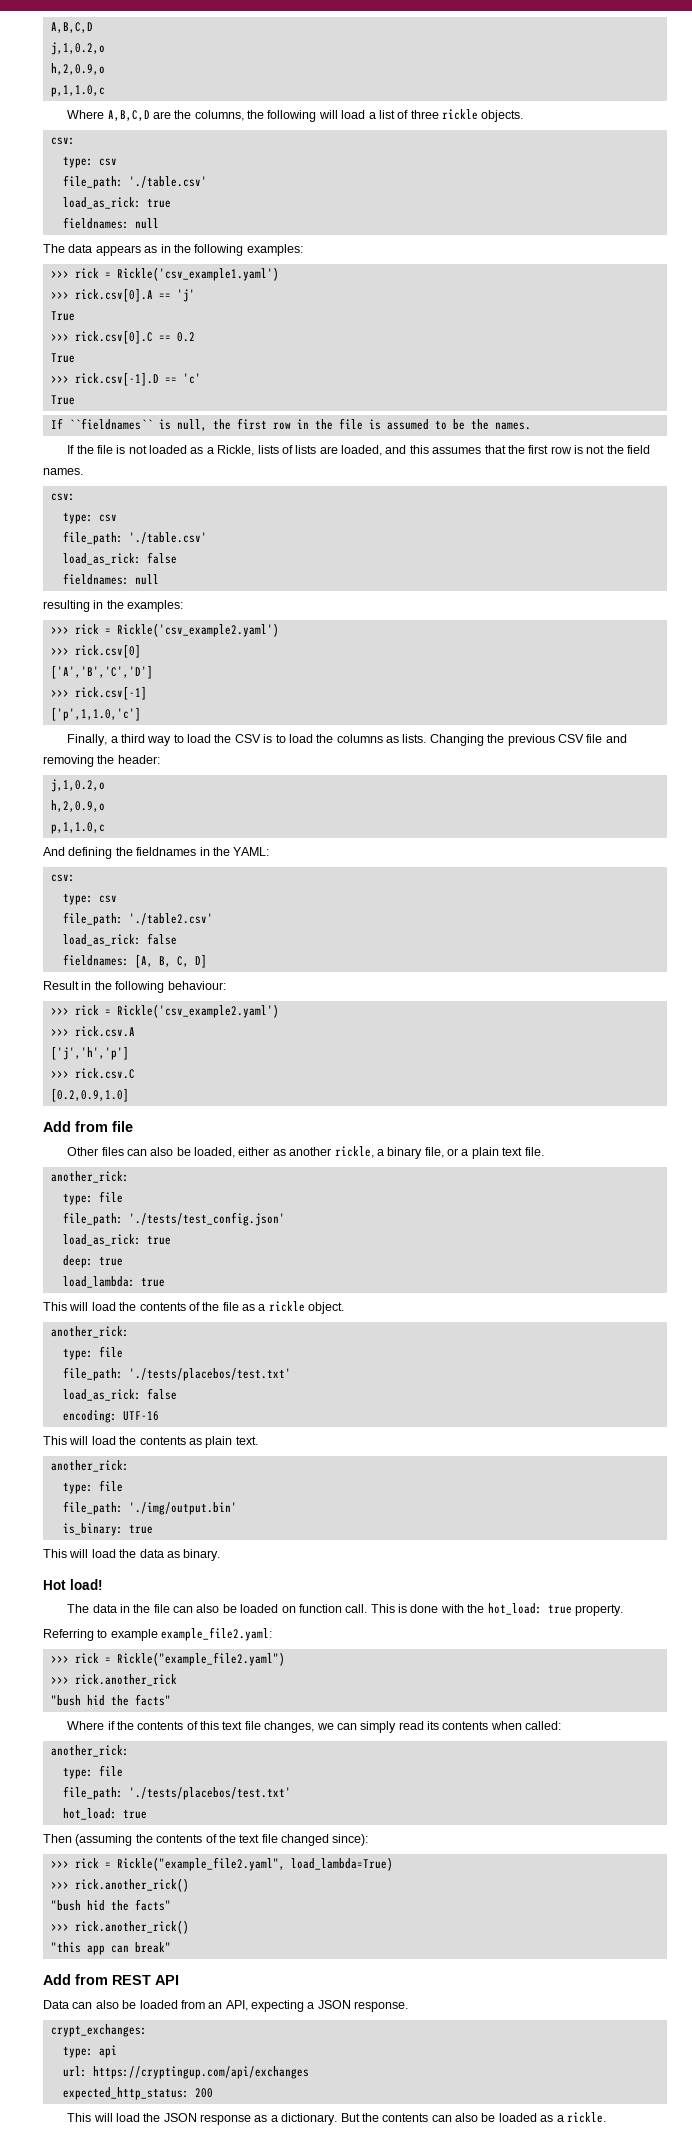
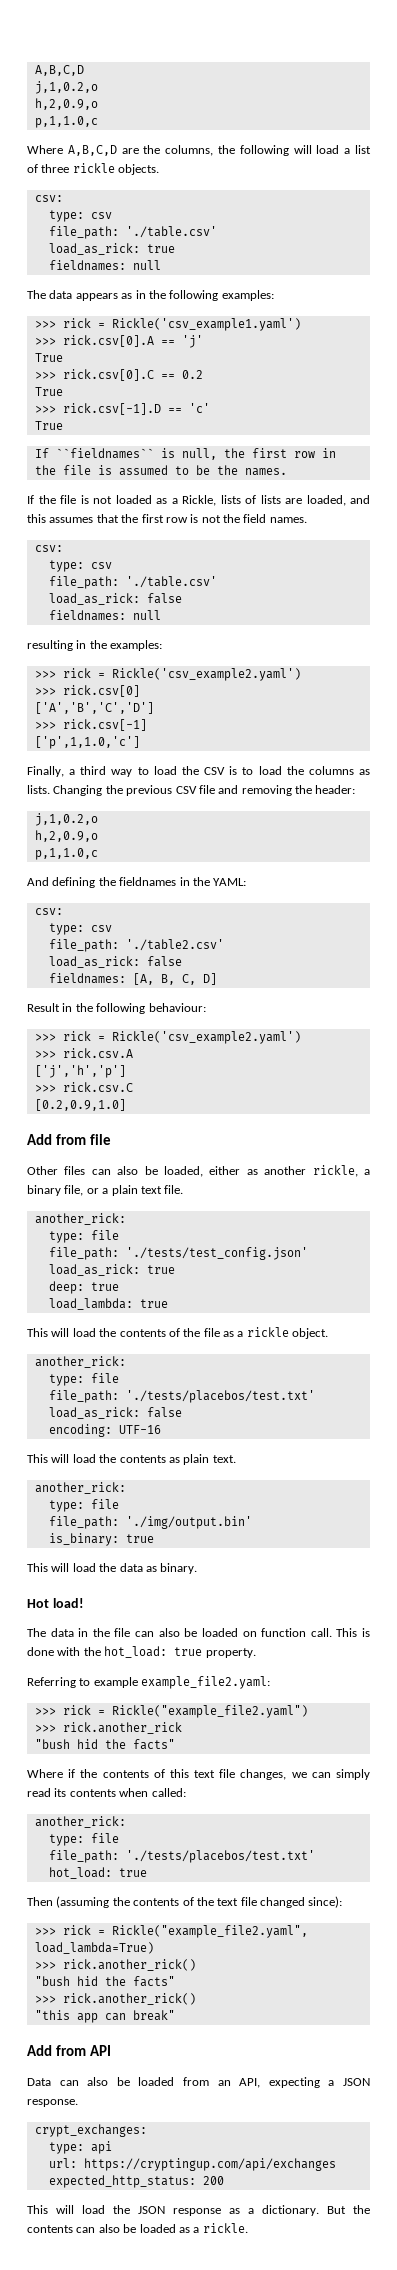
[112,1975,151,1985] REST -> (86, 2050) none

